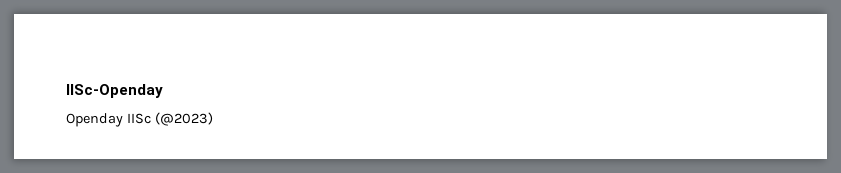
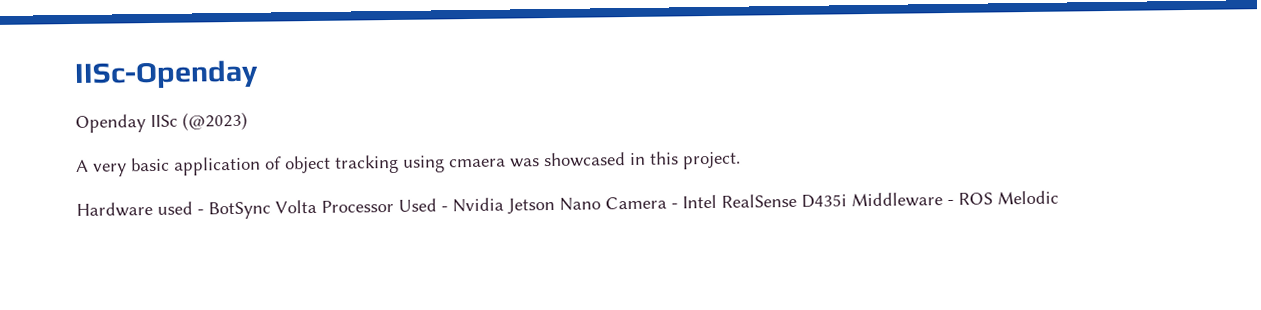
(213, 119) none -> [76,151,741,177] [76,190,1059,220] // A very basic application of object tracking using cmaera was showcased in this project. // Hardware used - BotSync Volta Processor Used - Nvidia Jetson Nano Camera - Intel RealSense D435i Middleware - ROS Melodic

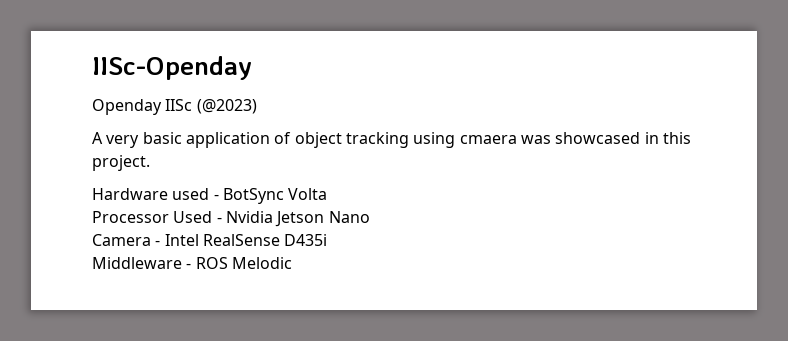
(317, 206) none -> (328, 194) //
(601, 204) none -> (370, 217) //
(847, 201) none -> (328, 240) //

